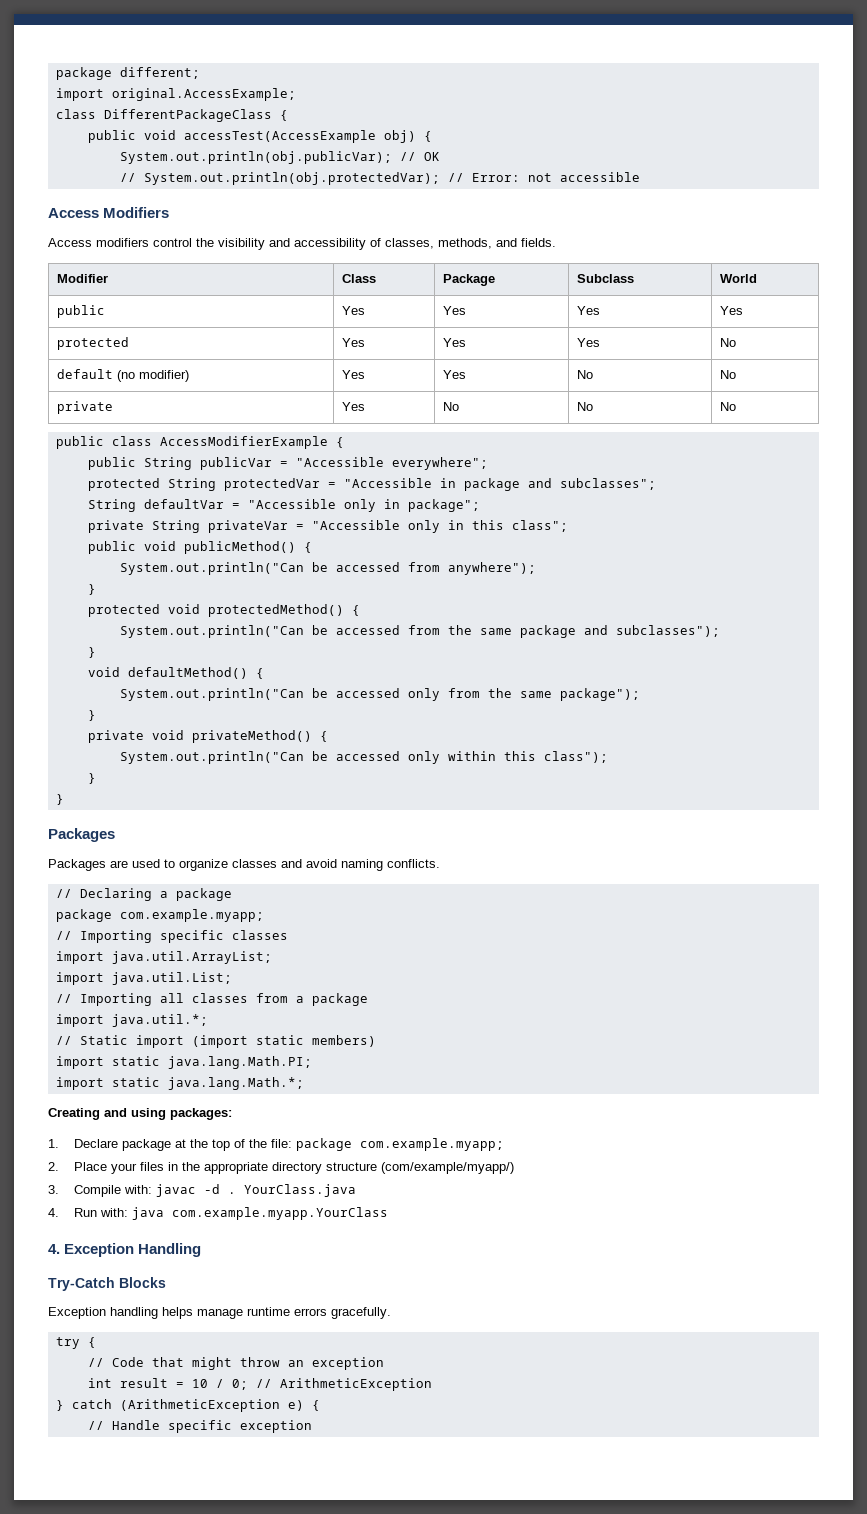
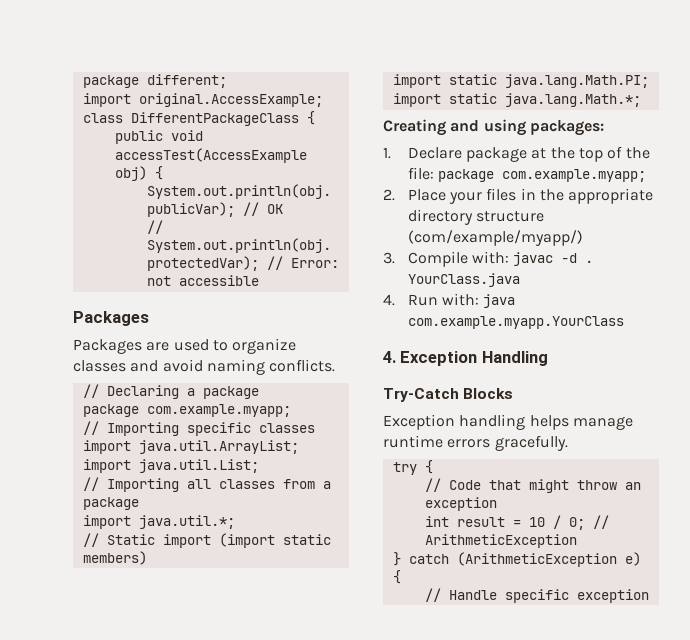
[48,207,170,218] [48,238,556,250] [57,274,109,283] [342,274,377,283] [443,274,496,286] [577,274,635,283] [720,274,758,283] [57,305,106,318] [342,306,366,315] [443,306,467,315] [577,306,601,315] [720,306,744,315] [57,337,130,350] [342,338,366,347] [443,338,467,347] [577,338,601,347] [720,338,737,347] [57,369,190,382] [342,370,366,379] [443,370,467,379] [577,370,594,379] [720,370,737,379] [57,401,114,414] [342,402,366,411] [443,402,460,411] [577,402,594,411] [720,402,737,411] [55,436,344,449] [87,457,488,470] [87,478,656,491] [87,499,480,512] [87,520,568,533] [87,541,312,554] [119,562,536,575] [87,584,96,595] [87,604,360,617] [119,625,720,638] [87,647,96,658] [87,667,264,679] [119,688,640,701] [87,710,96,721] [87,730,328,743] [119,751,608,764] [87,773,96,784] [55,794,64,805] // Access Modifiers // Access modifiers control the visibility and accessibility of classes, methods, and fields. // Modifier | Class | Package | Subclass | World // public | Yes | Yes | Yes | Yes // protected | Yes | Yes | Yes | No // default (no modifier) | Yes | Yes | No | No // private | Yes | No | No | No // public class AccessModifierExample { // public String publicVar = "Accessible everywhere"; // protected String protectedVar = "Accessible in package and subclasses"; // String defaultVar = "Accessible only in package"; // private String privateVar = "Accessible only in this class"; // public void publicMethod() { // System.out.println("Can be accessed from anywhere"); // } // protected void protectedMethod() { // System.out.println("Can be accessed from the same package and subclasses"); // } // void defaultMethod() { // System.out.println("Can be accessed only from the same package"); // } // private void privateMethod() { // System.out.println("Can be accessed only within this class"); // } // } -> (259, 280) none

